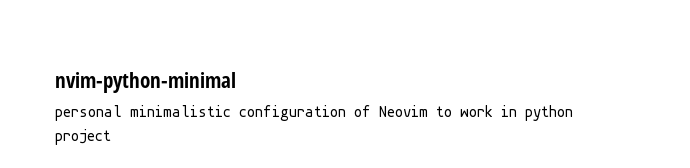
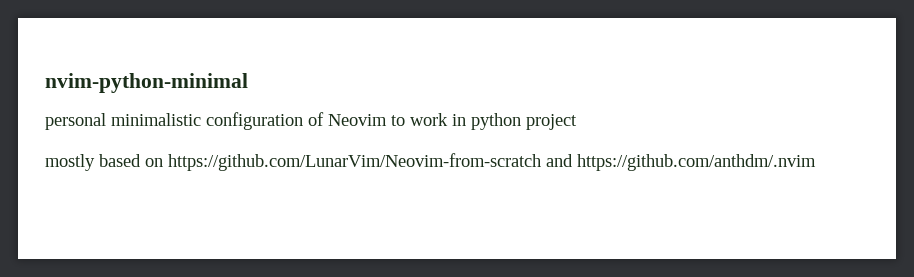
(111, 137) none -> [45,153,816,171] // mostly based on https://github.com/LunarVim/Neovim-from-scratch and https://github.com/anthdm/.nvim

